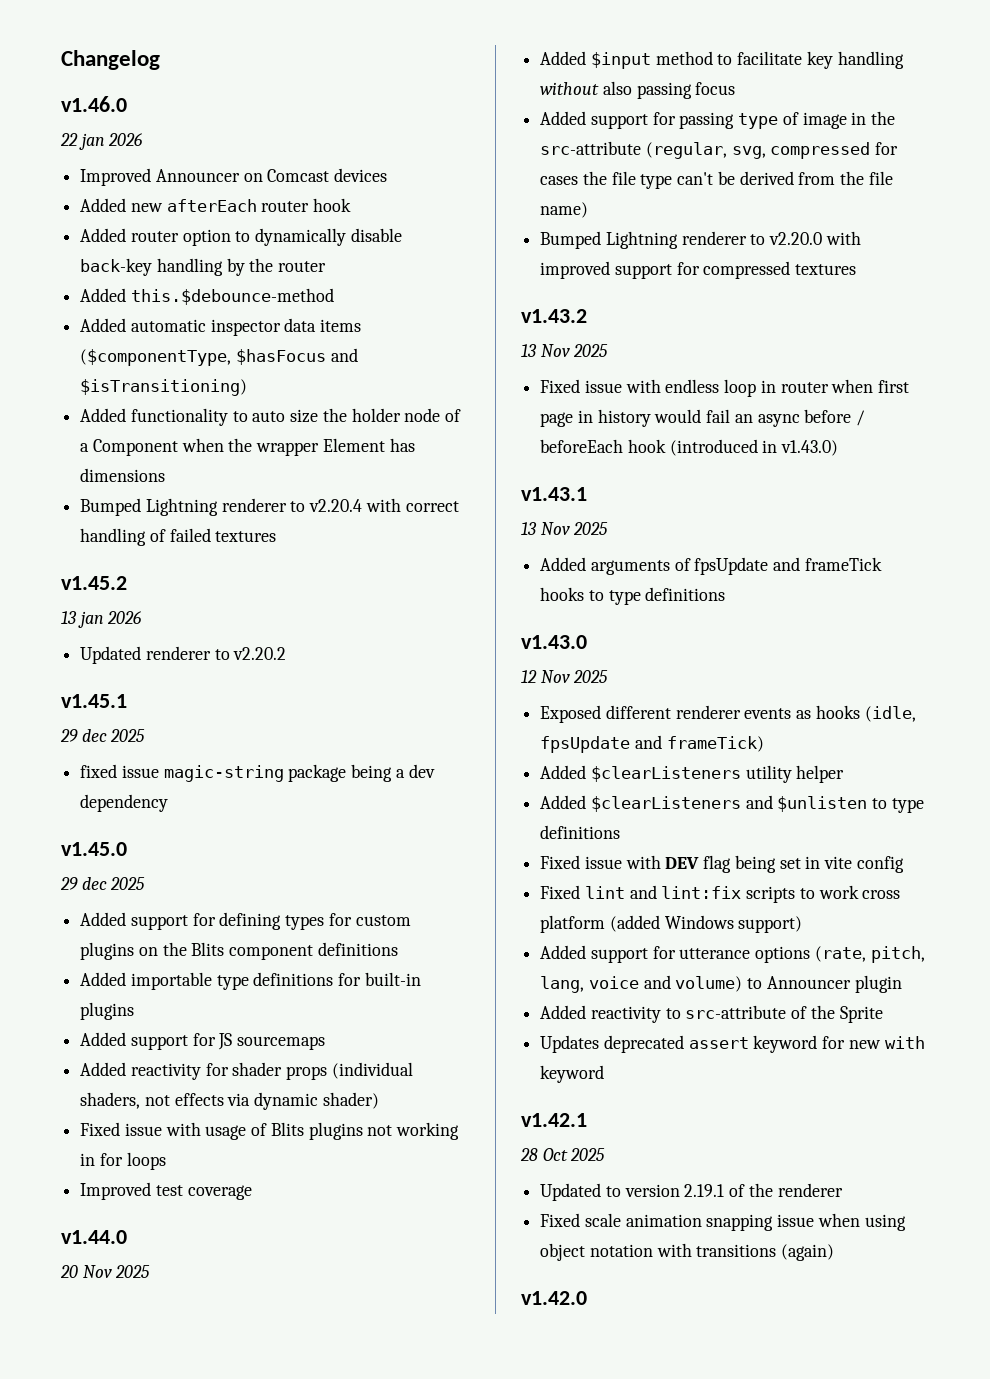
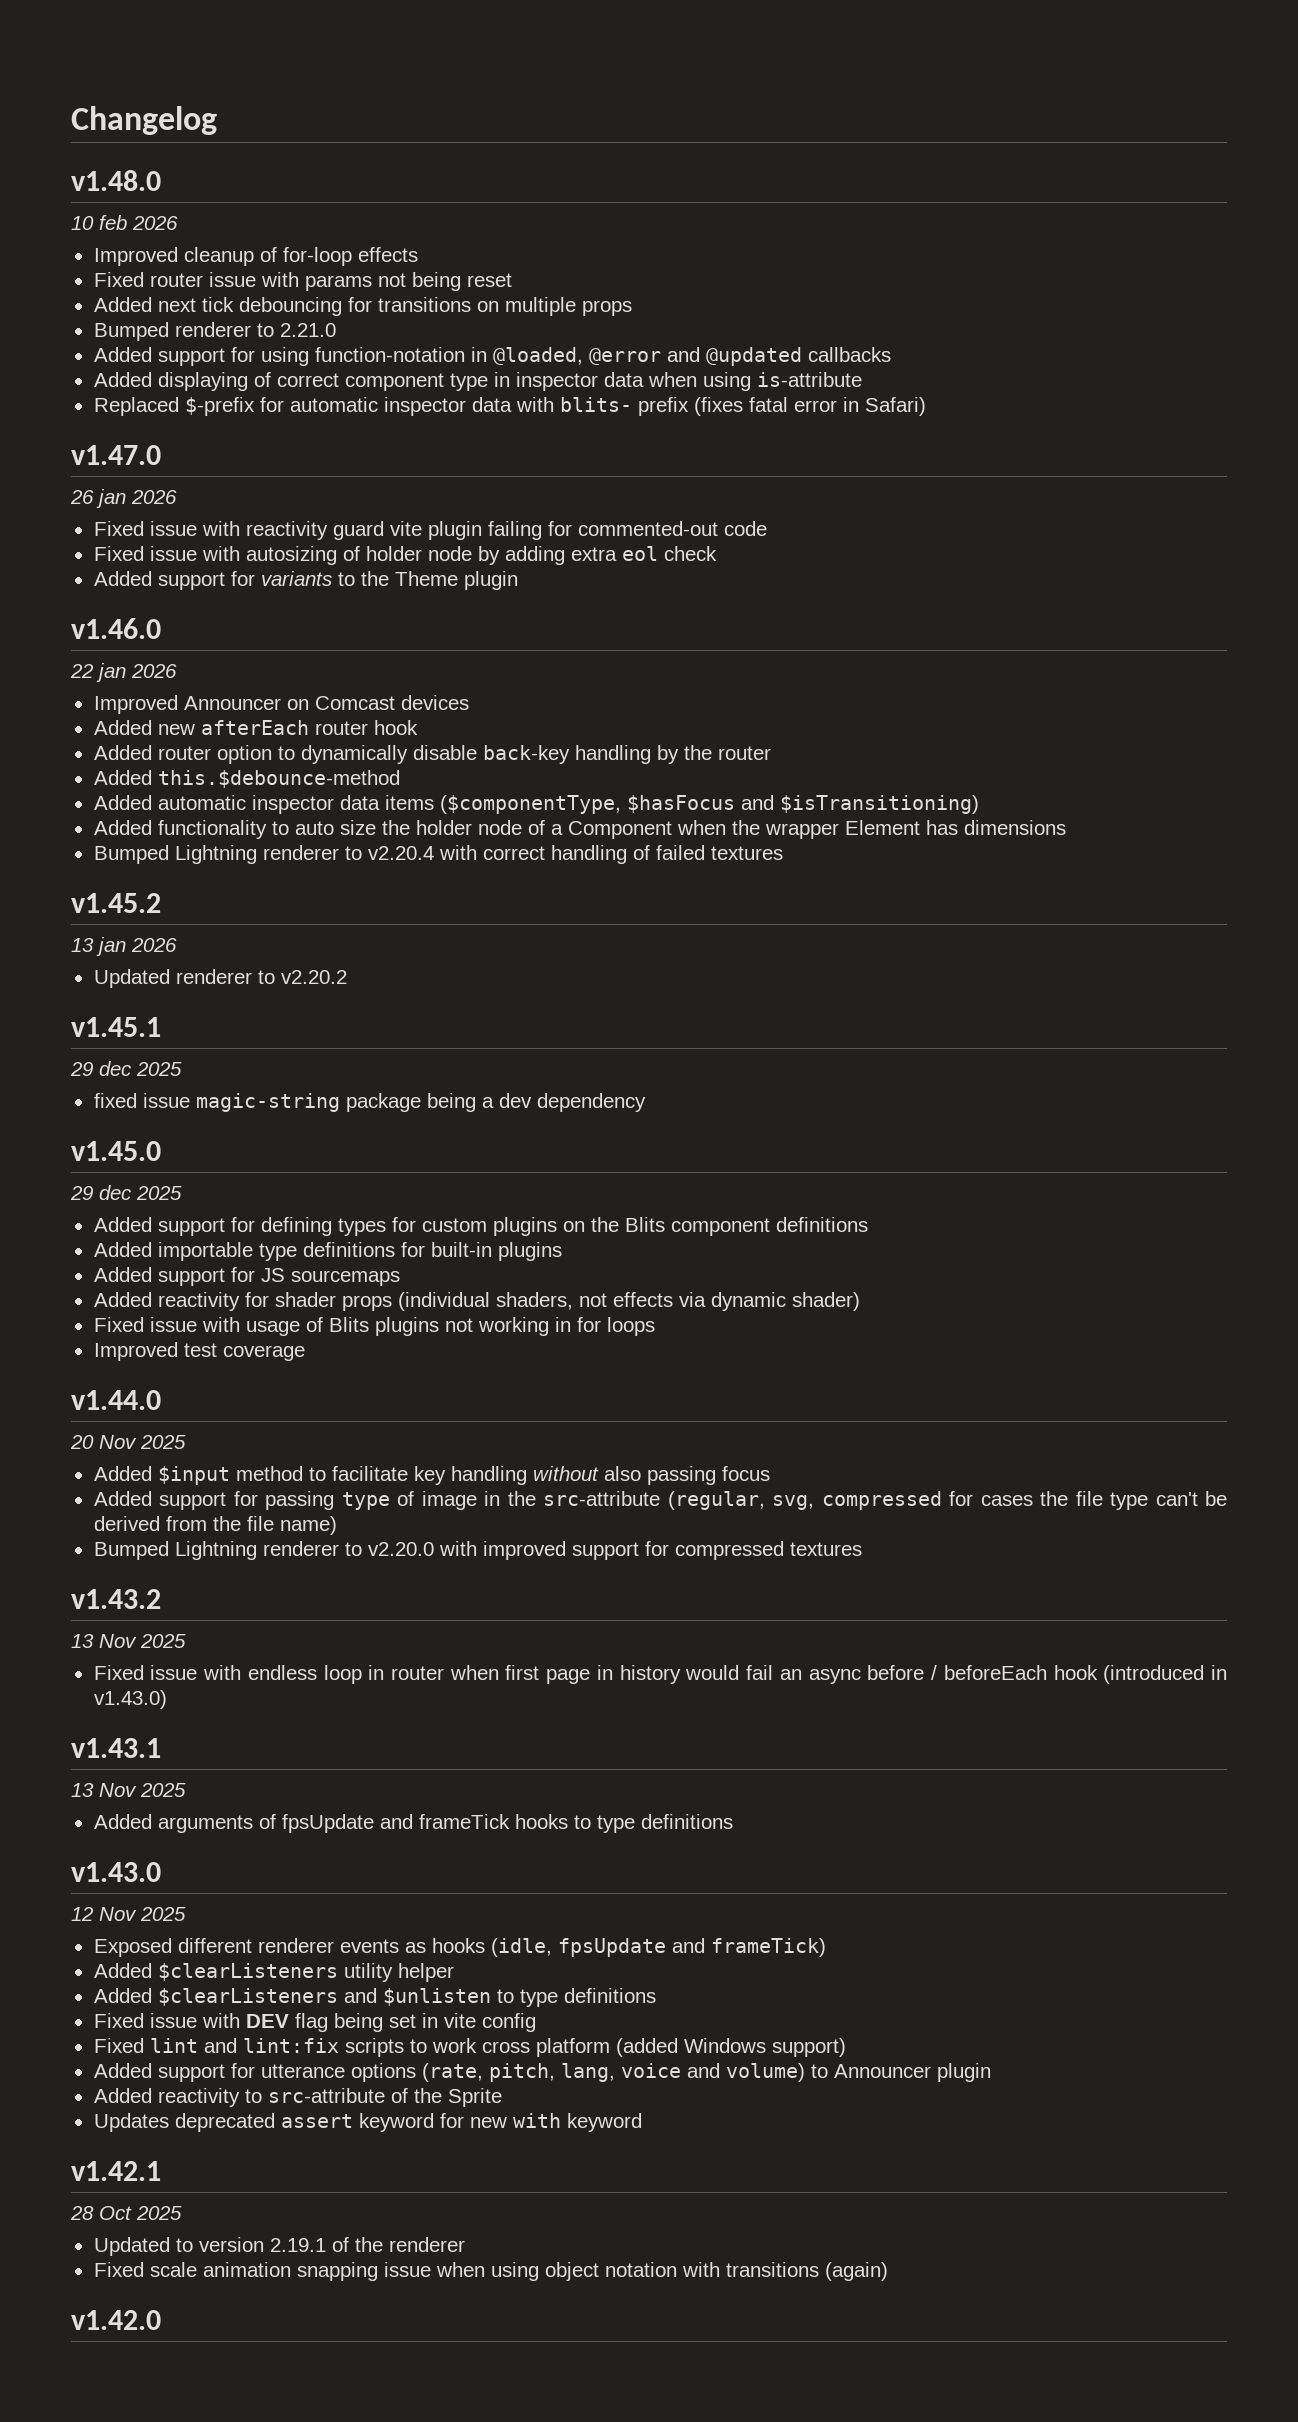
(160, 60) none -> [71,170,161,191] [71,215,178,230] [93,247,418,266] [93,272,512,291] [93,297,632,316] [93,322,336,341] [93,347,891,366] [93,372,862,391] [93,397,926,416] [71,445,161,465] [70,489,177,508] [93,521,767,540] [93,546,717,565] [93,571,518,590] // v1.48.0 // 10 feb 2026 // Improved cleanup of for-loop effects // Fixed router issue with params not being reset // Added next tick debouncing for transitions on multiple props // Bumped renderer to 2.21.0 // Added support for using function-notation in @loaded, @error and @updated callbacks // Added displaying of correct component type in inspector data when using is-attribute // Replaced $-prefix for automatic inspector data with blits- prefix (fixes fatal error in Safari) // v1.47.0 // 26 jan 2026 // Fixed issue with reactivity guard vite plugin failing for commented-out code // Fixed issue with autosizing of holder node by adding extra eol check // Added support for variants to the Theme plugin

